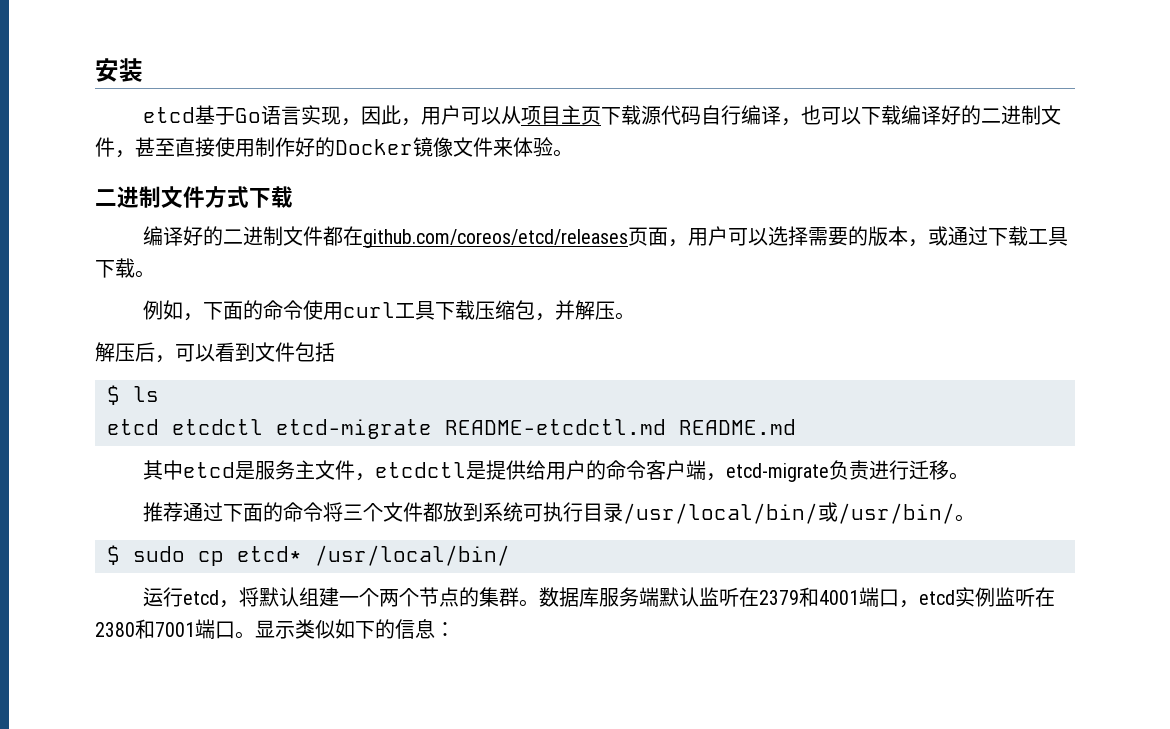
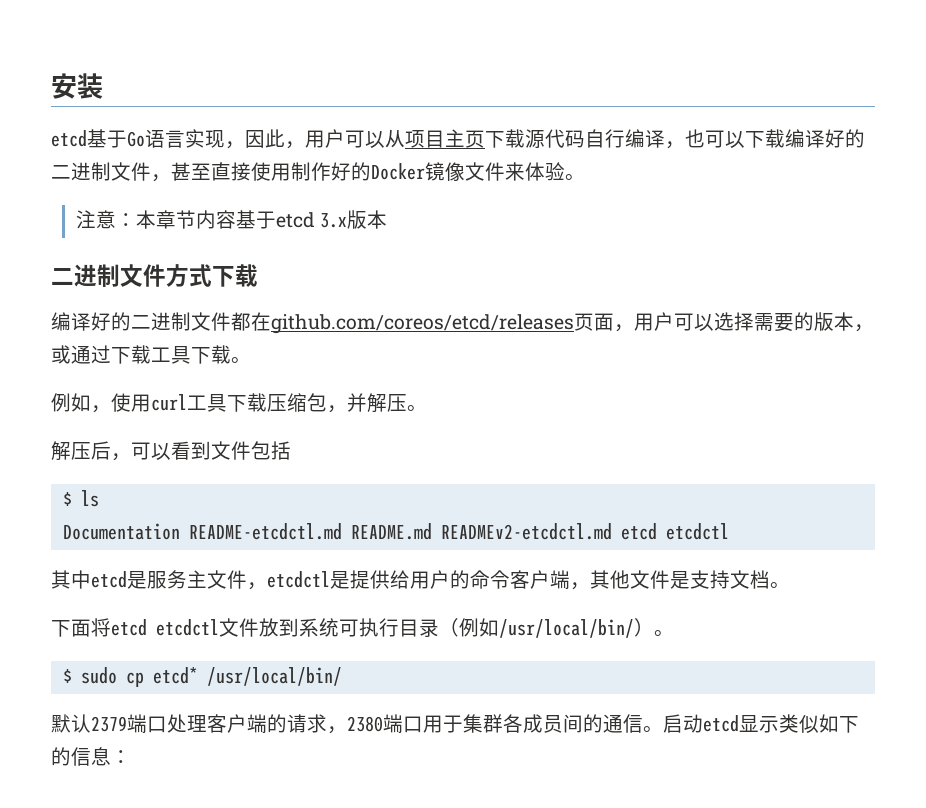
(573, 153) none -> [75,210,388,229] // 注意：本章节内容基于etcd 3.x版本
[202,300,303,320] 下面的命令 -> (111, 409) none
[107,419,796,439] etcd etcdctl etcd-migrate README-etcdctl.md README.md -> [62,523,729,540] Documentation README-etcdctl.md README.md READMEv2-etcdctl.md etcd etcdctl
[725,460,969,482] [142,502,443,522] etcd-migrate负责进行迁移。 // 推荐通过下面的命令将三个文件都 -> [590,570,790,589] [51,618,259,637] 其他文件是支持文档。 // 下面将etcd etcdctl文件
[622,502,955,524] /usr/local/bin/或/usr/bin/ -> [439,618,654,638] （例如/usr/local/bin/）
[142,587,1055,608] [95,619,255,639] 运行etcd，将默认组建一个两个节点的集群。数据库服务端默认监听在2379和4001端口，etcd实例监听在2380和7001端口。 -> [51,714,739,734] 默认2379端口处理客户端的请求，2380端口用于集群各成员间的通信。启动etcd

